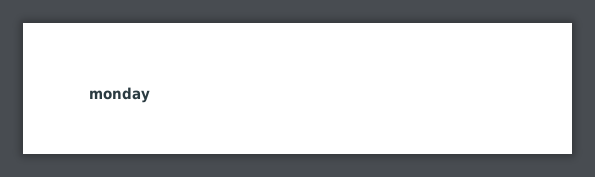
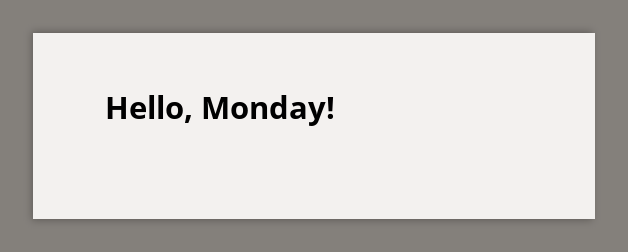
[89,87,150,103] monday -> [105,95,336,126] Hello, Monday!

